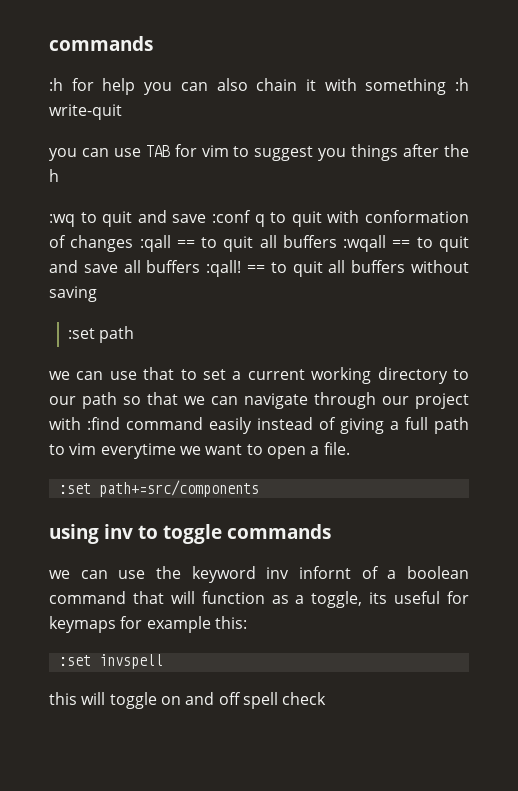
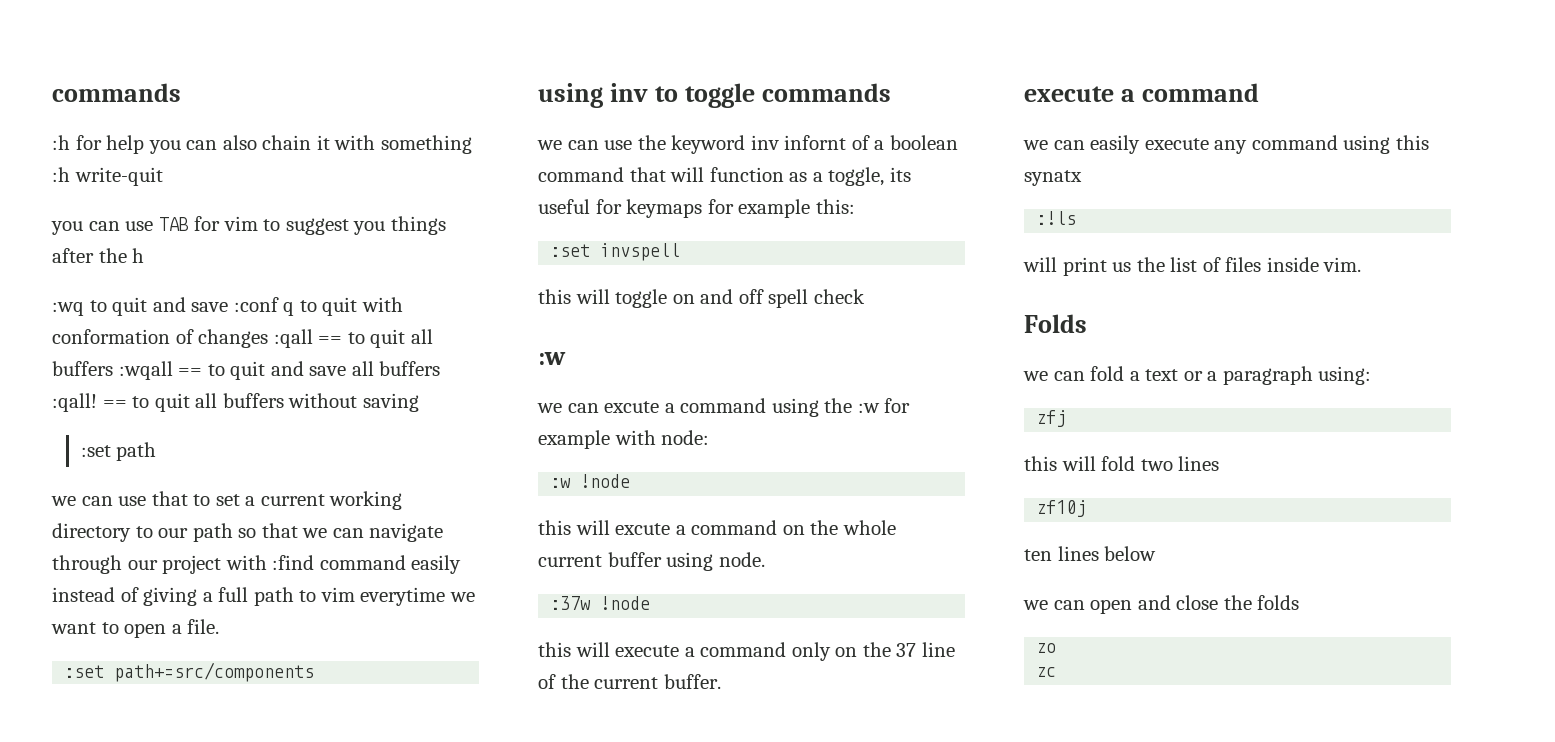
(327, 698) none -> [538,352,566,365] [537,398,911,417] [538,430,710,449] [550,474,631,488] [538,520,896,535] [538,552,765,571] [550,596,651,610] [538,642,955,661] [538,674,721,689] [1024,83,1260,102] [1023,135,1429,154] [1024,170,1082,186] [1036,211,1077,225] [1023,257,1362,276] [1024,314,1087,333] [1023,366,1372,385] [1036,410,1067,427] [1024,456,1220,471] [1036,500,1087,517] [1024,546,1157,561] [1023,595,1300,614] [1036,643,1057,653] [1036,667,1057,677] // :w // we can excute a command using the :w for example with node: // :w !node // this will excute a command on the whole current buffer using node. // :37w !node // this will execute a command only on the 37 line of the current buffer. // execute a command // we can easily execute any command using this synatx // :!ls // will print us the list of files inside vim. // Folds // we can fold a text or a paragraph using: // zfj // this will fold two lines // zf10j // ten lines below // we can open and close the folds // zo // zc

